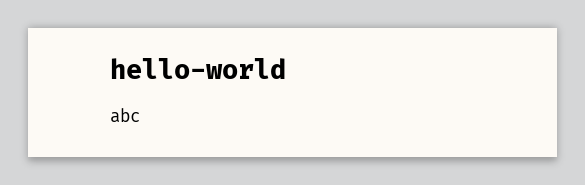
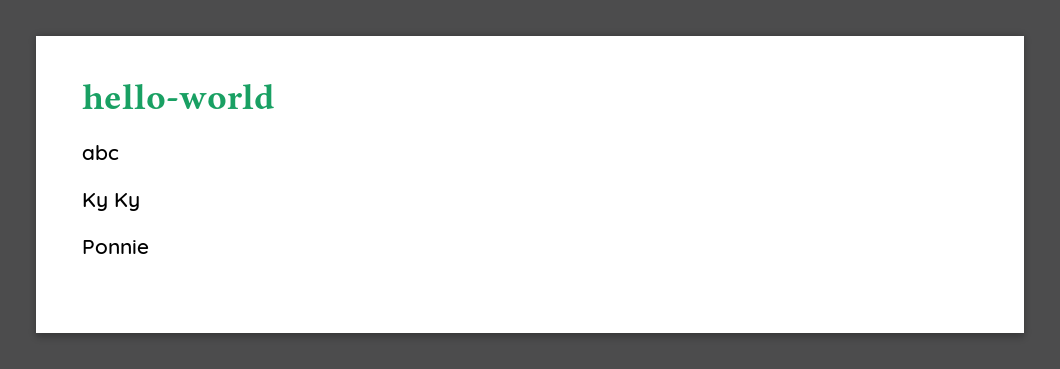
(140, 115) none -> [82,193,140,211] [82,240,149,254] // Ky Ky // Ponnie

